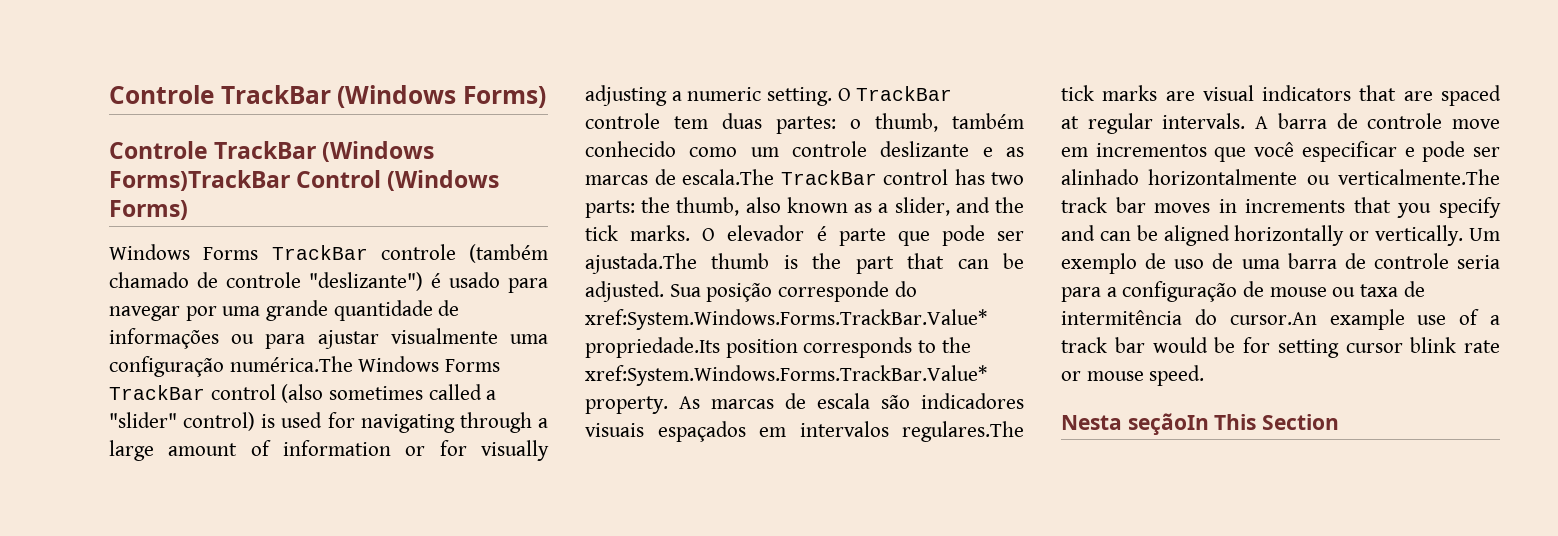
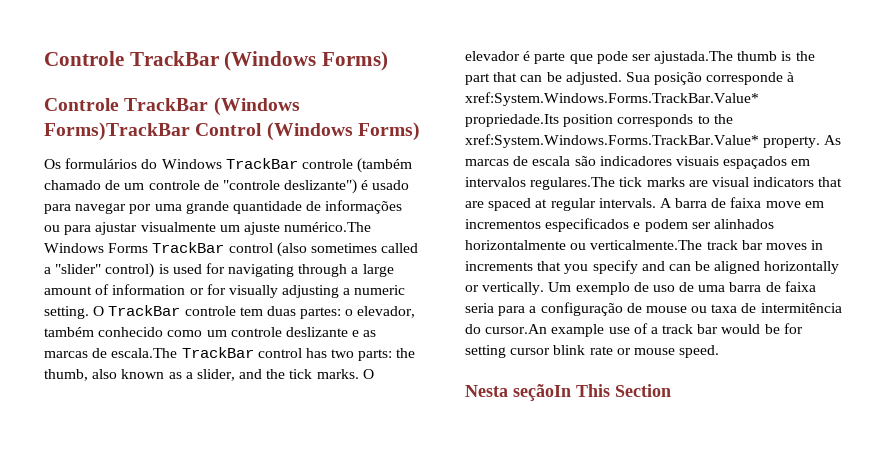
[109,244,259,260] Windows Forms -> [44,158,222,169] Os formulários do Windows
[226,272,423,291] controle "deslizante") -> [124,179,358,194] um controle de "controle deslizante")
[509,334,548,344] [109,356,353,377] uma configuração numérica.The -> [219,222,372,235] um ajuste numérico.The
[875,113,938,132] thumb, -> [357,306,416,318] elevador,
[894,281,917,297] do -> [787,72,795,82] à
[1367,113,1443,129] controle -> [730,197,762,208] faixa
[1214,141,1500,162] [1061,169,1139,185] que você especificar e pode ser alinhado -> [545,218,774,232] especificados e podem ser alinhados
[1373,253,1449,269] controle -> [784,281,816,292] faixa

